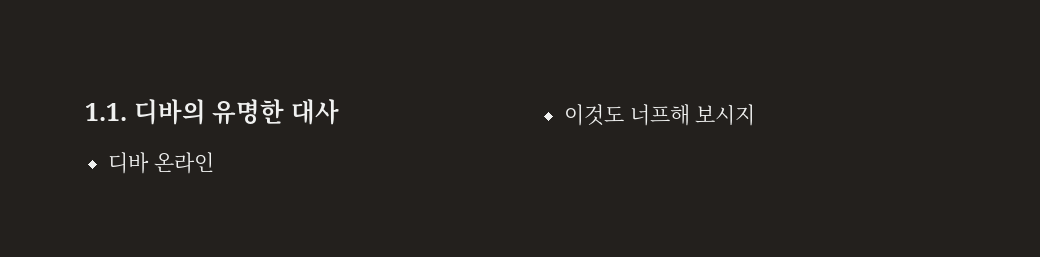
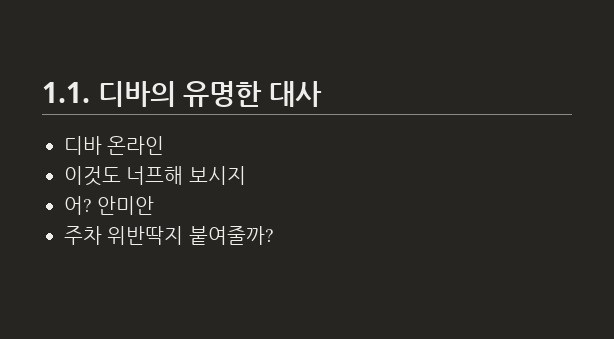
(756, 115) none -> [64,196,155,215] [64,226,274,245] // 어? 안미안 // 주차 위반딱지 붙여줄까?

